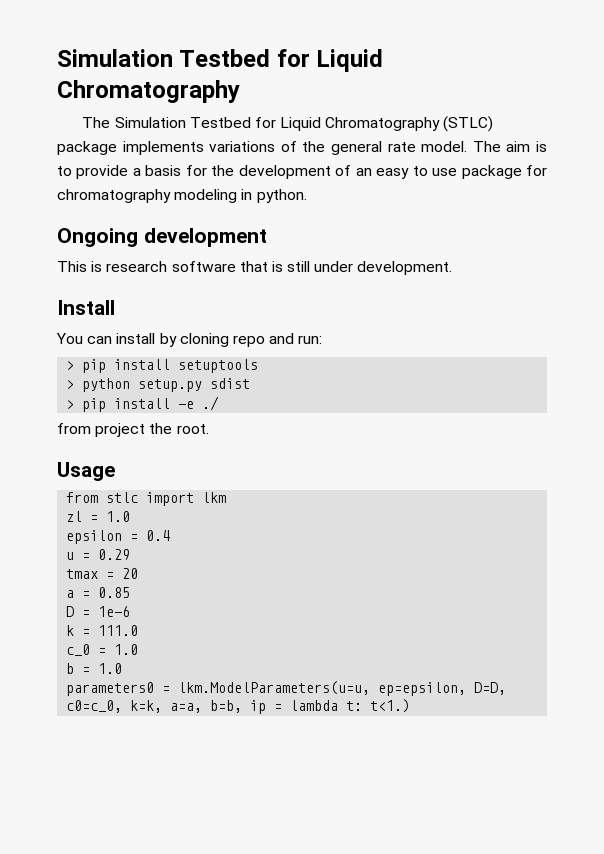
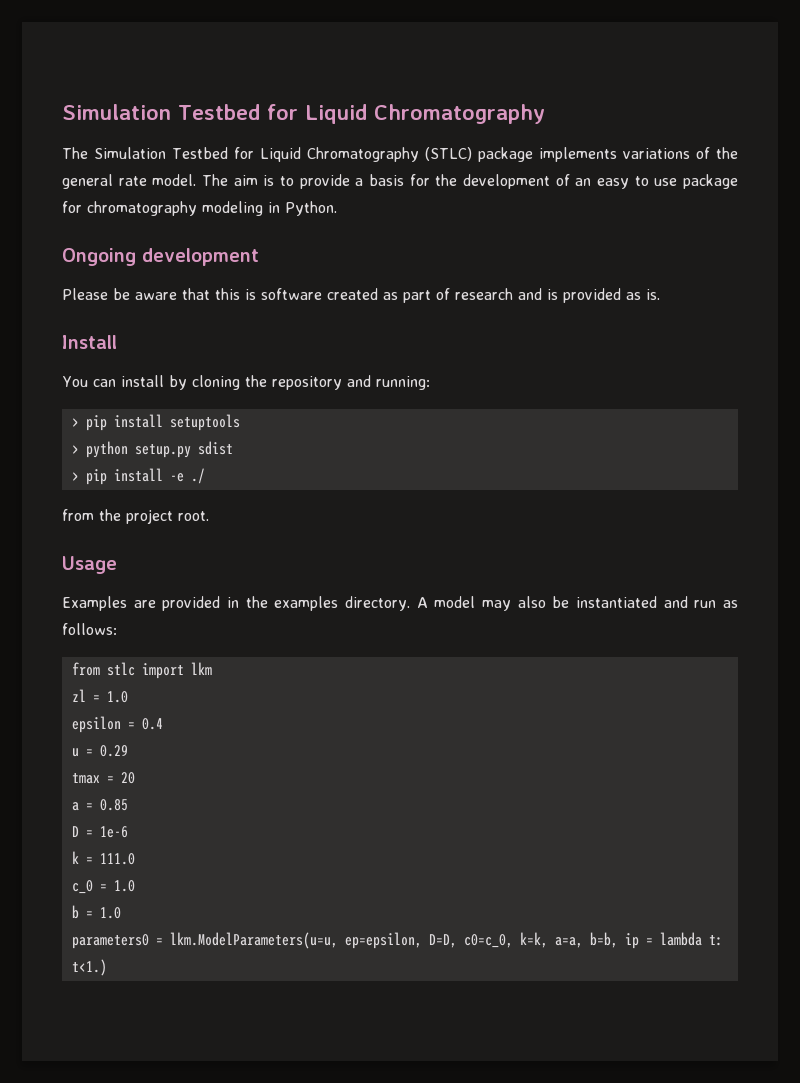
[256,189,307,203] python. -> [285,201,337,216] Python.
[57,261,453,275] This is research software that is still under development. -> [62,288,660,303] Please be aware that this is software created as part of research and is provided as is.
[232,333,323,347] repo and run: -> [244,375,430,390] the repository and running:
[95,423,173,437] project the -> [99,509,173,524] the project
(115, 471) none -> [62,596,738,611] [62,623,117,635] // Examples are provided in the examples directory. A model may also be instantiated and run as follows:

